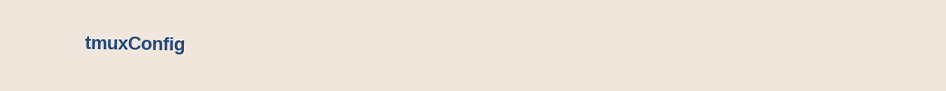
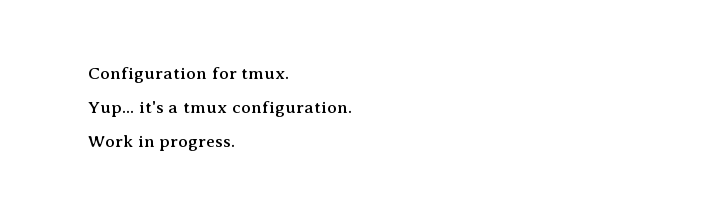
[84,35,186,55] tmuxConfig -> [88,67,290,83] [88,101,352,117] [88,135,236,151] Configuration for tmux. // Yup... it's a tmux configuration. // Work in progress.

